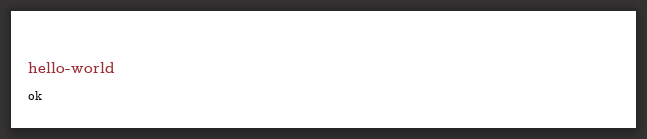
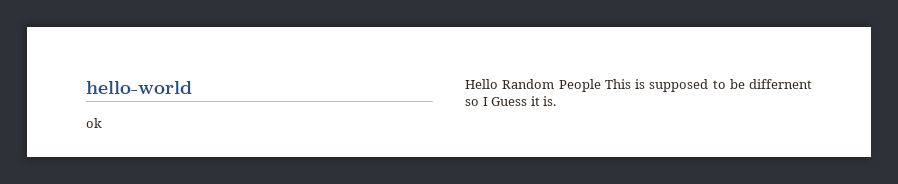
(42, 95) none -> [465,79,812,92] [465,96,557,106] // Hello Random People This is supposed to be differnent so I Guess it is.

